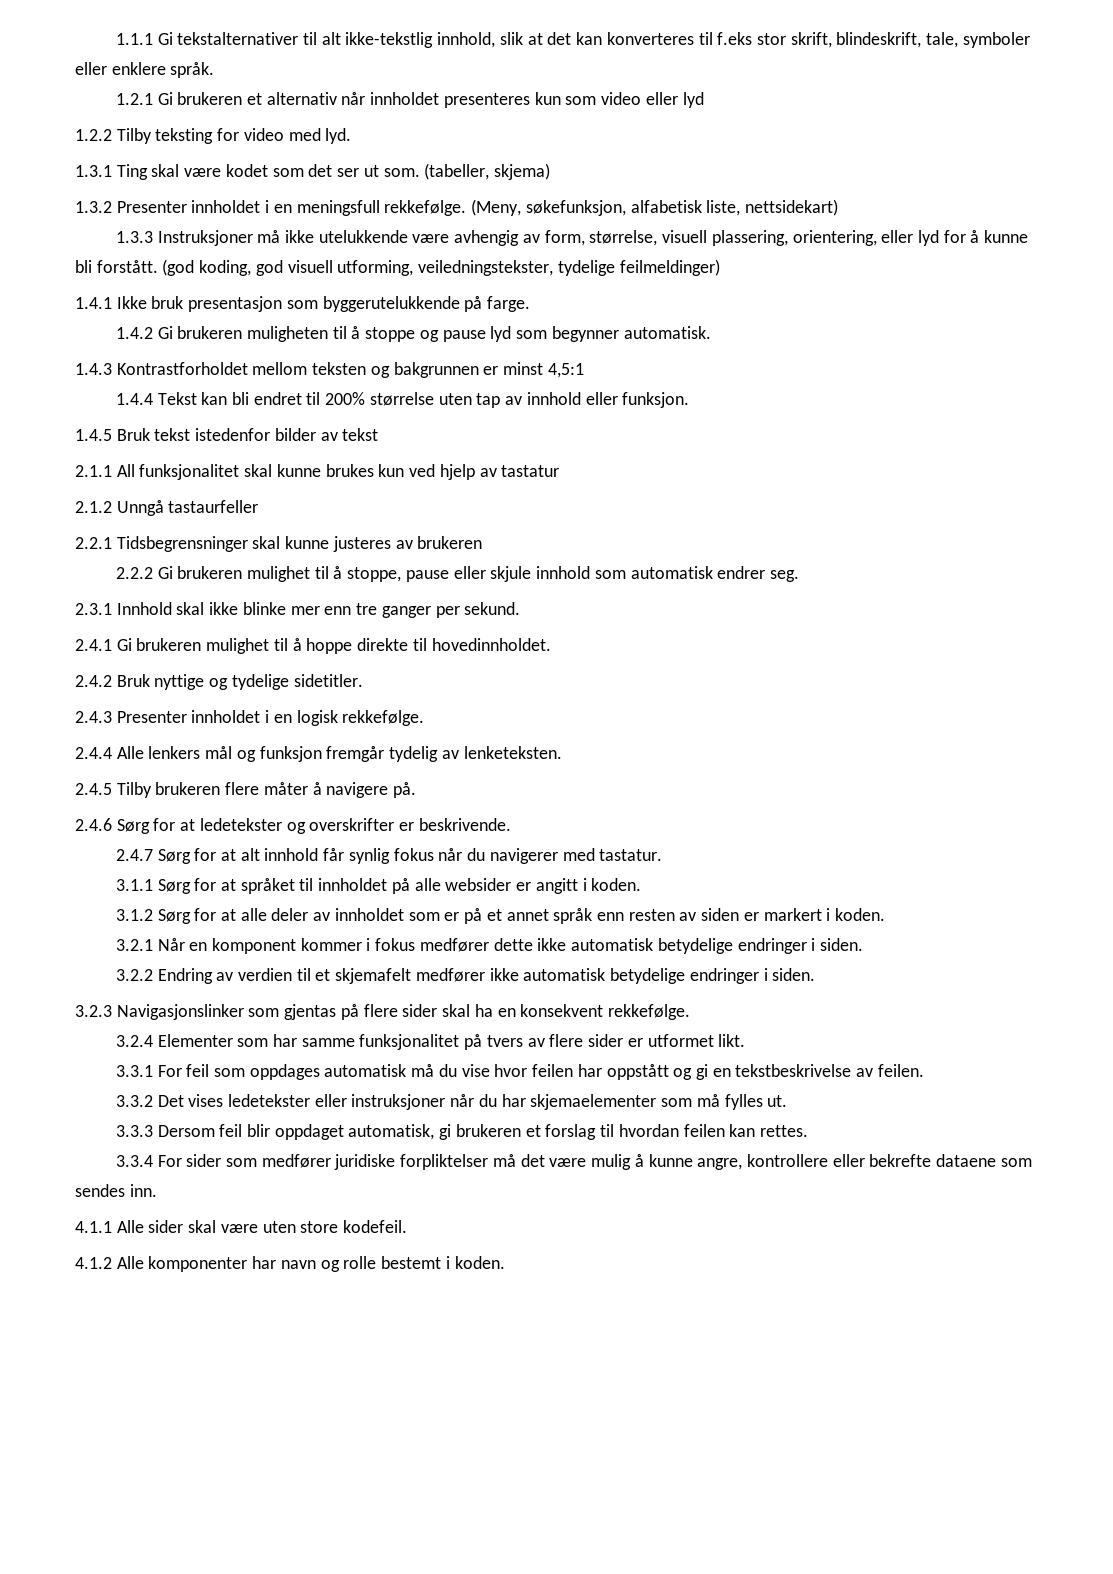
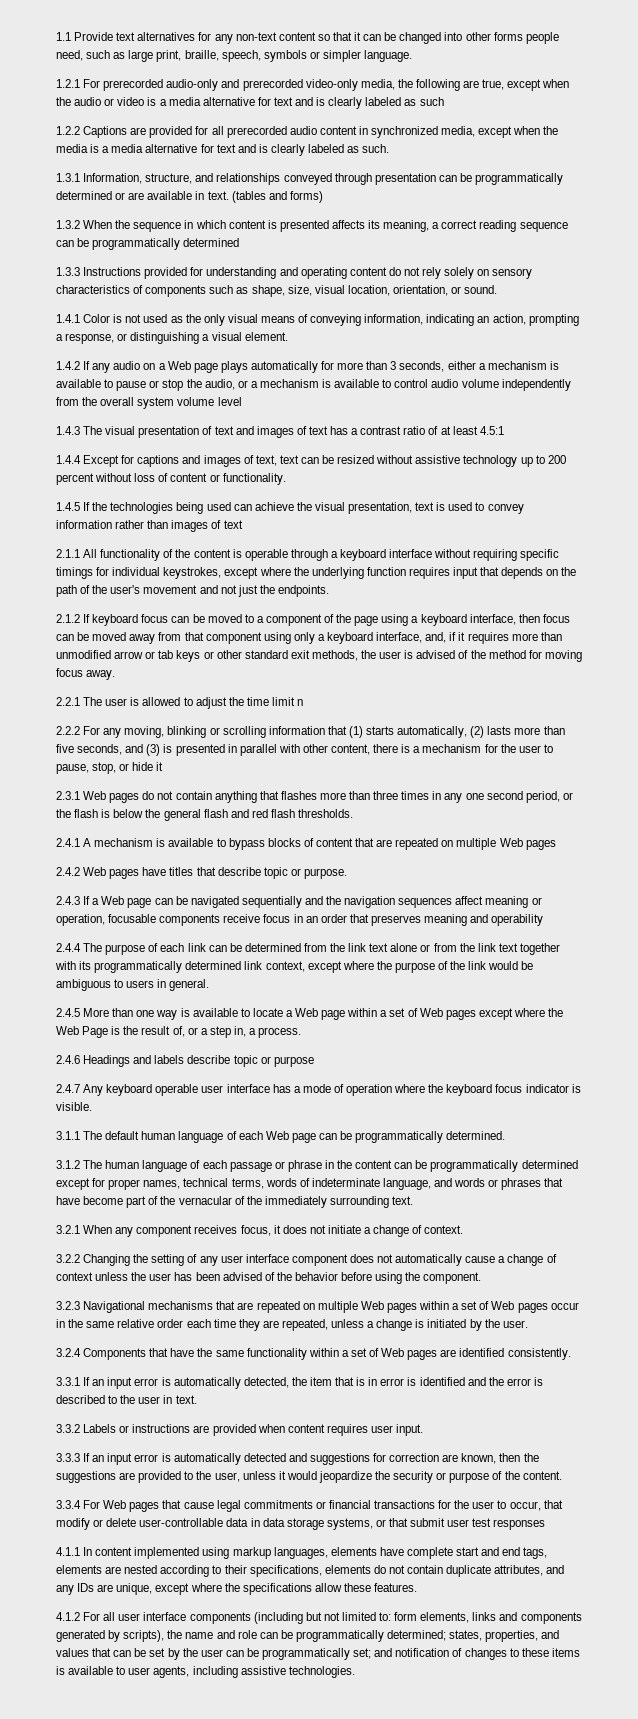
[115,32,1030,48] [75,62,215,78] [115,92,704,108] [75,128,352,144] [75,163,550,180] [75,199,838,216] [115,230,1029,246] [75,259,720,276] [75,296,531,312] [115,326,711,342] [75,362,584,378] [115,392,690,408] [75,428,379,441] [75,464,560,480] [75,500,259,516] [75,536,483,552] [115,566,799,582] [75,602,521,618] [75,638,551,654] [75,674,363,690] [75,710,425,726] [75,746,562,762] [75,782,417,798] [75,818,511,834] [115,848,663,864] [115,878,642,894] [115,908,886,924] [115,938,863,954] [115,968,816,984] [75,1004,690,1020] [115,1034,746,1050] [115,1064,924,1080] [115,1094,788,1110] [115,1124,808,1140] [115,1154,1032,1170] [75,1184,157,1197] [75,1220,408,1233] [75,1256,505,1272] 1.1.1 Gi tekstalternativer til alt ikke-tekstlig innhold, slik at det kan konverteres til f.eks stor skrift, blindeskrift, tale, symboler eller enklere språk. // 1.2.1 Gi brukeren et alternativ når innholdet presenteres kun som video eller lyd // 1.2.2 Tilby teksting for video med lyd. // 1.3.1 Ting skal være kodet som det ser ut som. (tabeller, skjema) // 1.3.2 Presenter innholdet i en meningsfull rekkefølge. (Meny, søkefunksjon, alfabetisk liste, nettsidekart) // 1.3.3 Instruksjoner må ikke utelukkende være avhengig av form, størrelse, visuell plassering, orientering, eller lyd for å kunne bli forstått. (god koding, god visuell utforming, veiledningstekster, tydelige feilmeldinger) // 1.4.1 Ikke bruk presentasjon som byggerutelukkende på farge. // 1.4.2 Gi brukeren muligheten til å stoppe og pause lyd som begynner automatisk. // 1.4.3 Kontrastforholdet mellom teksten og bakgrunnen er minst 4,5:1 // 1.4.4 Tekst kan bli endret til 200% størrelse uten tap av innhold eller funksjon. // 1.4.5 Bruk tekst istedenfor bilder av tekst // 2.1.1 All funksjonalitet skal kunne brukes kun ved hjelp av tastatur // 2.1.2 Unngå tastaurfeller // 2.2.1 Tidsbegrensninger skal kunne justeres av brukeren // 2.2.2 Gi brukeren mulighet til å stoppe, pause eller skjule innhold som automatisk endrer seg. // 2.3.1 Innhold skal ikke blinke mer enn tre ganger per sekund. // 2.4.1 Gi brukeren mulighet til å hoppe direkte til hovedinnholdet. // 2.4.2 Bruk nyttige og tydelige sidetitler. // 2.4.3 Presenter innholdet i en logisk rekkefølge. // 2.4.4 Alle lenkers mål og funksjon fremgår tydelig av lenketeksten. // 2.4.5 Tilby brukeren flere måter å navigere på. // 2.4.6 Sørg for at ledetekster og overskrifter er beskrivende. // 2.4.7 Sørg for at alt innhold får synlig fokus når du navigerer med tastatur. // 3.1.1 Sørg for at språket til innholdet på alle websider er angitt i koden. // 3.1.2 Sørg for at alle deler av innholdet som er på et annet språk enn resten av siden er markert i koden. // 3.2.1 Når en komponent kommer i fokus medfører dette ikke automatisk betydelige endringer i siden. // 3.2.2 Endring av verdien til et skjemafelt medfører ikke automatisk betydelige endringer i siden. // 3.2.3 Navigasjonslinker som gjentas på flere sider skal ha en konsekvent rekkefølge. // 3.2.4 Elementer som har samme funksjonalitet på tvers av flere sider er utformet likt. // 3.3.1 For feil som oppdages automatisk må du vise hvor feilen har oppstått og gi en tekstbeskrivelse av feilen. // 3.3.2 Det vises ledetekster eller instruksjoner når du har skjemaelementer som må fylles ut. // 3.3.3 Dersom feil blir oppdaget automatisk, gi brukeren et forslag til hvordan feilen kan rettes. // 3.3.4 For sider som medfører juridiske forpliktelser må det være mulig å kunne angre, kontrollere eller bekrefte dataene som sendes inn. // 4.1.1 Alle sider skal være uten store kodefeil. // 4.1.2 Alle komponenter har navn og rolle bestemt i koden. -> [56,32,559,44] [56,50,413,62] [56,79,570,91] [56,97,444,109] [56,126,559,138] [56,144,390,156] [56,173,564,185] [56,191,323,203] [56,220,568,232] [56,238,240,250] [56,267,533,279] [56,285,498,297] [56,314,579,326] [56,332,288,344] [56,361,559,373] [56,379,571,391] [56,397,242,409] [56,426,504,438] [56,455,566,467] [56,473,286,485] [56,502,524,514] [56,520,243,532] [56,549,560,561] [56,567,577,579] [56,585,329,597] [56,614,570,626] [56,632,562,644] [56,650,582,662] [56,668,116,680] [56,697,304,709] [56,726,565,738] [56,744,553,756] [56,762,164,774] [56,791,573,803] [56,809,354,821] [56,838,556,850] [56,867,347,879] [56,896,542,908] [56,914,544,926] [56,943,560,955] [55,961,534,973] [56,979,210,991] [56,1008,564,1020] [56,1026,302,1038] [56,1055,314,1067] [56,1084,581,1096] [56,1102,92,1111] [56,1131,506,1143] [56,1160,578,1172] [56,1178,564,1190] [56,1196,414,1208] [56,1225,464,1237] [56,1254,557,1266] [56,1272,482,1284] [56,1301,579,1313] [56,1319,528,1331] [56,1348,571,1360] [56,1377,543,1389] [56,1395,197,1404] [56,1424,424,1436] [56,1453,539,1465] [56,1471,562,1483] [56,1500,563,1512] [56,1518,546,1530] [56,1547,548,1559] [56,1565,565,1577] [56,1583,418,1595] [56,1612,582,1624] [56,1630,560,1642] [56,1648,580,1660] [56,1666,355,1678] 1.1 Provide text alternatives for any non-text content so that it can be changed into other forms people need, such as large print, braille, speech, symbols or simpler language. // 1.2.1 For prerecorded audio-only and prerecorded video-only media, the following are true, except when the audio or video is a media alternative for text and is clearly labeled as such // 1.2.2 Captions are provided for all prerecorded audio content in synchronized media, except when the media is a media alternative for text and is clearly labeled as such. // 1.3.1 Information, structure, and relationships conveyed through presentation can be programmatically determined or are available in text. (tables and forms) // 1.3.2 When the sequence in which content is presented affects its meaning, a correct reading sequence can be programmatically determined // 1.3.3 Instructions provided for understanding and operating content do not rely solely on sensory characteristics of components such as shape, size, visual location, orientation, or sound. // 1.4.1 Color is not used as the only visual means of conveying information, indicating an action, prompting a response, or distinguishing a visual element. // 1.4.2 If any audio on a Web page plays automatically for more than 3 seconds, either a mechanism is available to pause or stop the audio, or a mechanism is available to control audio volume independently from the overall system volume level // 1.4.3 The visual presentation of text and images of text has a contrast ratio of at least 4.5:1 // 1.4.4 Except for captions and images of text, text can be resized without assistive technology up to 200 percent without loss of content or functionality. // 1.4.5 If the technologies being used can achieve the visual presentation, text is used to convey information rather than images of text // 2.1.1 All functionality of the content is operable through a keyboard interface without requiring specific timings for individual keystrokes, except where the underlying function requires input that depends on the path of the user's movement and not just the endpoints. // 2.1.2 If keyboard focus can be moved to a component of the page using a keyboard interface, then focus can be moved away from that component using only a keyboard interface, and, if it requires more than unmodified arrow or tab keys or other standard exit methods, the user is advised of the method for moving focus away. // 2.2.1 The user is allowed to adjust the time limit n // 2.2.2 For any moving, blinking or scrolling information that (1) starts automatically, (2) lasts more than five seconds, and (3) is presented in parallel with other content, there is a mechanism for the user to pause, stop, or hide it // 2.3.1 Web pages do not contain anything that flashes more than three times in any one second period, or the flash is below the general flash and red flash thresholds. // 2.4.1 A mechanism is available to bypass blocks of content that are repeated on multiple Web pages // 2.4.2 Web pages have titles that describe topic or purpose. // 2.4.3 If a Web page can be navigated sequentially and the navigation sequences affect meaning or operation, focusable components receive focus in an order that preserves meaning and operability // 2.4.4 The purpose of each link can be determined from the link text alone or from the link text together with its programmatically determined link context, except where the purpose of the link would be ambiguous to users in general. // 2.4.5 More than one way is available to locate a Web page within a set of Web pages except where the Web Page is the result of, or a step in, a process. // 2.4.6 Headings and labels describe topic or purpose // 2.4.7 Any keyboard operable user interface has a mode of operation where the keyboard focus indicator is visible. // 3.1.1 The default human language of each Web page can be programmatically determined. // 3.1.2 The human language of each passage or phrase in the content can be programmatically determined except for proper names, technical terms, words of indeterminate language, and words or phrases that have become part of the vernacular of the immediately surrounding text. // 3.2.1 When any component receives focus, it does not initiate a change of context. // 3.2.2 Changing the setting of any user interface component does not automatically cause a change of context unless the user has been advised of the behavior before using the component. // 3.2.3 Navigational mechanisms that are repeated on multiple Web pages within a set of Web pages occur in the same relative order each time they are repeated, unless a change is initiated by the user. // 3.2.4 Components that have the same functionality within a set of Web pages are identified consistently. // 3.3.1 If an input error is automatically detected, the item that is in error is identified and the error is described to the user in text. // 3.3.2 Labels or instructions are provided when content requires user input. // 3.3.3 If an input error is automatically detected and suggestions for correction are known, then the suggestions are provided to the user, unless it would jeopardize the security or purpose of the content. // 3.3.4 For Web pages that cause legal commitments or financial transactions for the user to occur, that modify or delete user-controllable data in data storage systems, or that submit user test responses // 4.1.1 In content implemented using markup languages, elements have complete start and end tags, elements are nested according to their specifications, elements do not contain duplicate attributes, and any IDs are unique, except where the specifications allow these features. // 4.1.2 For all user interface components (including but not limited to: form elements, links and components generated by scripts), the name and role can be programmatically determined; states, properties, and values that can be set by the user can be programmatically set; and notification of changes to these items is available to user agents, including assistive technologies.

